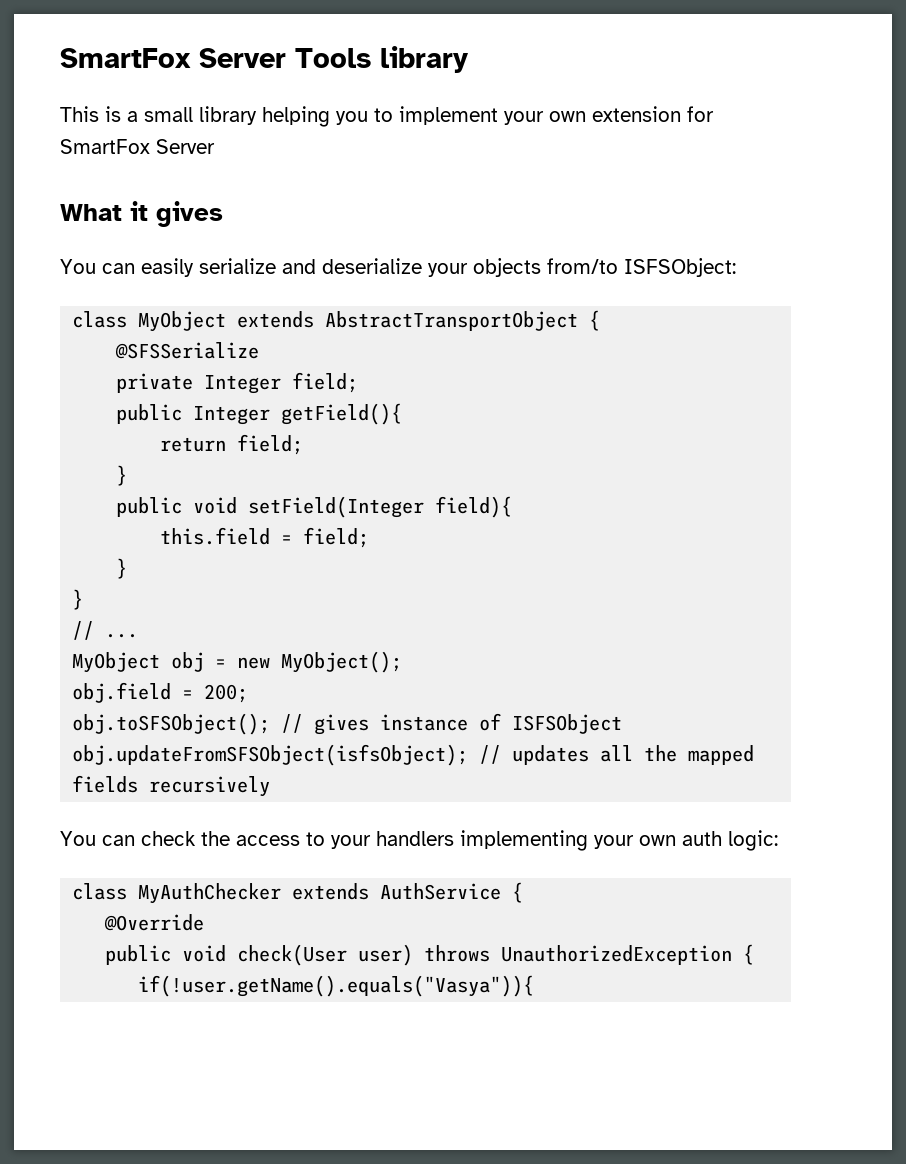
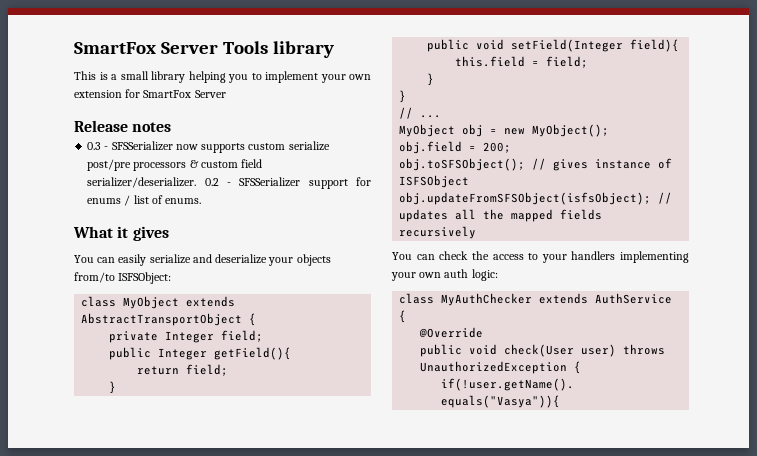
(215, 146) none -> [74,120,172,132] [87,141,330,153] [87,159,263,171] [87,177,372,189] [87,195,202,206] // Release notes // 0.3 - SFSSerializer now supports custom serialize post/pre processors & custom field serializer/deserializer. 0.2 - SFSSerializer support for enums / list of enums.
[115,342,260,359] // @SFSSerialize -> (257, 319) none

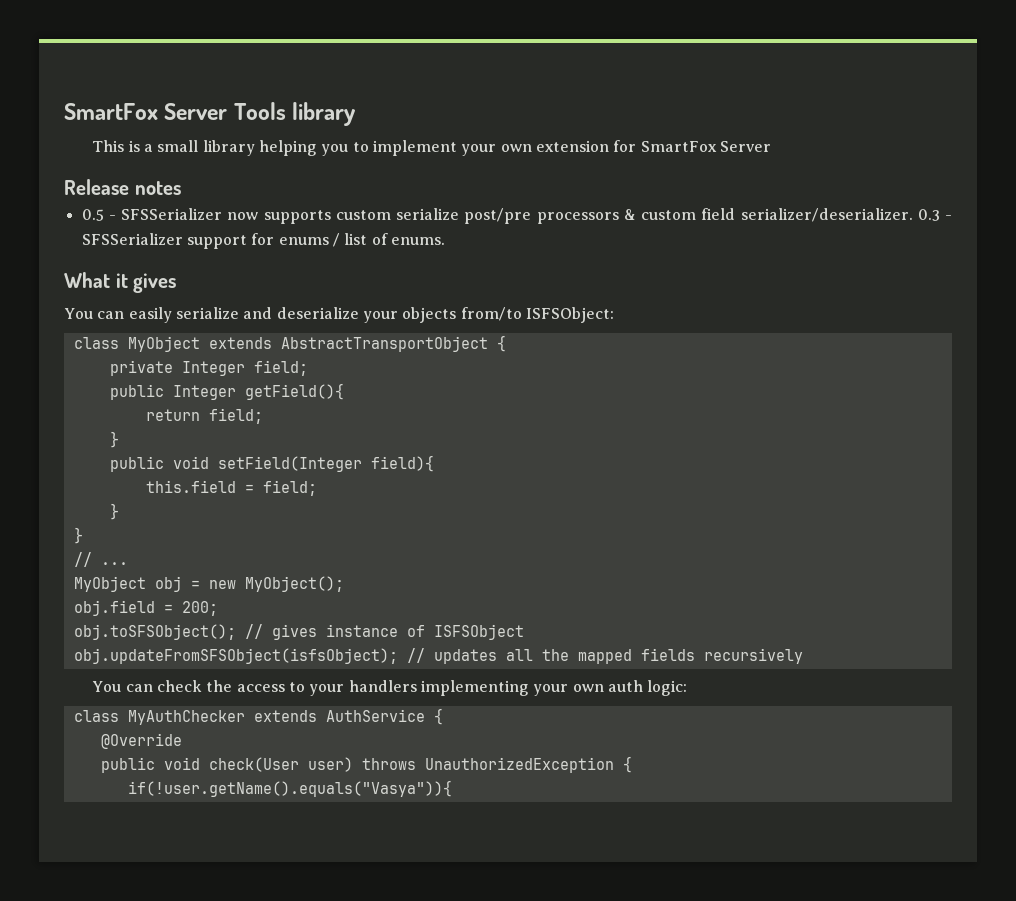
[87,142,102,150] 0.3 -> [81,209,104,221] 0.5
[204,178,219,186] 0.2 -> [917,209,940,221] 0.3

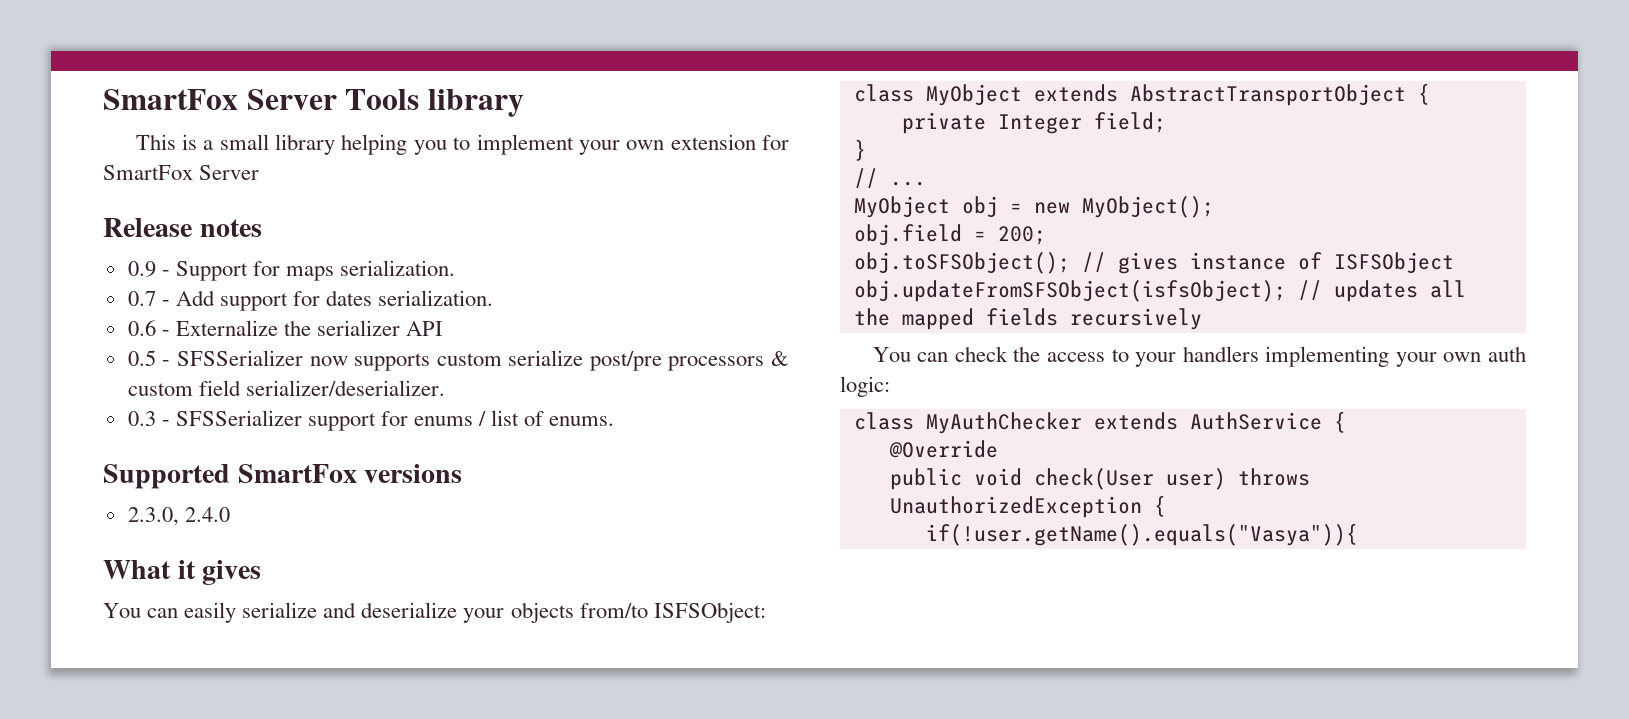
(181, 188) none -> [127,260,456,281] [127,290,494,311] [127,320,444,336] // 0.9 - Support for maps serialization. // 0.7 - Add support for dates serialization. // 0.6 - Externalize the serializer API
(913, 215) none -> (445, 388) //
(445, 241) none -> [103,464,463,489] [127,507,230,526] // Supported SmartFox versions // 2.3.0, 2.4.0
[109,383,344,400] [145,408,263,424] [109,431,119,448] [109,455,434,472] [145,480,317,496] [109,503,119,520] // public Integer getField(){ // return field; // } // public void setField(Integer field){ // this.field = field; // } -> (1166, 122) none

